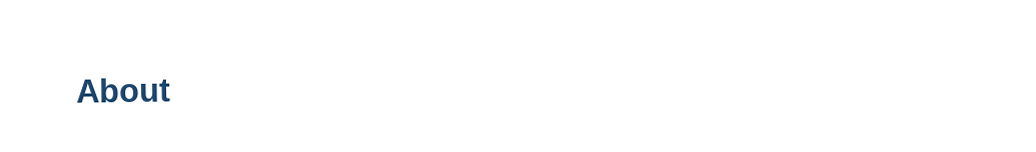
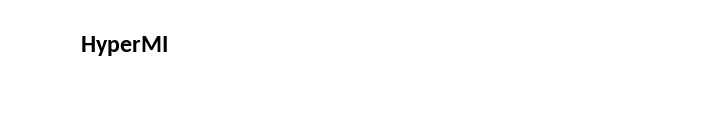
[75,77,171,103] About -> [81,36,168,56] HyperMI

